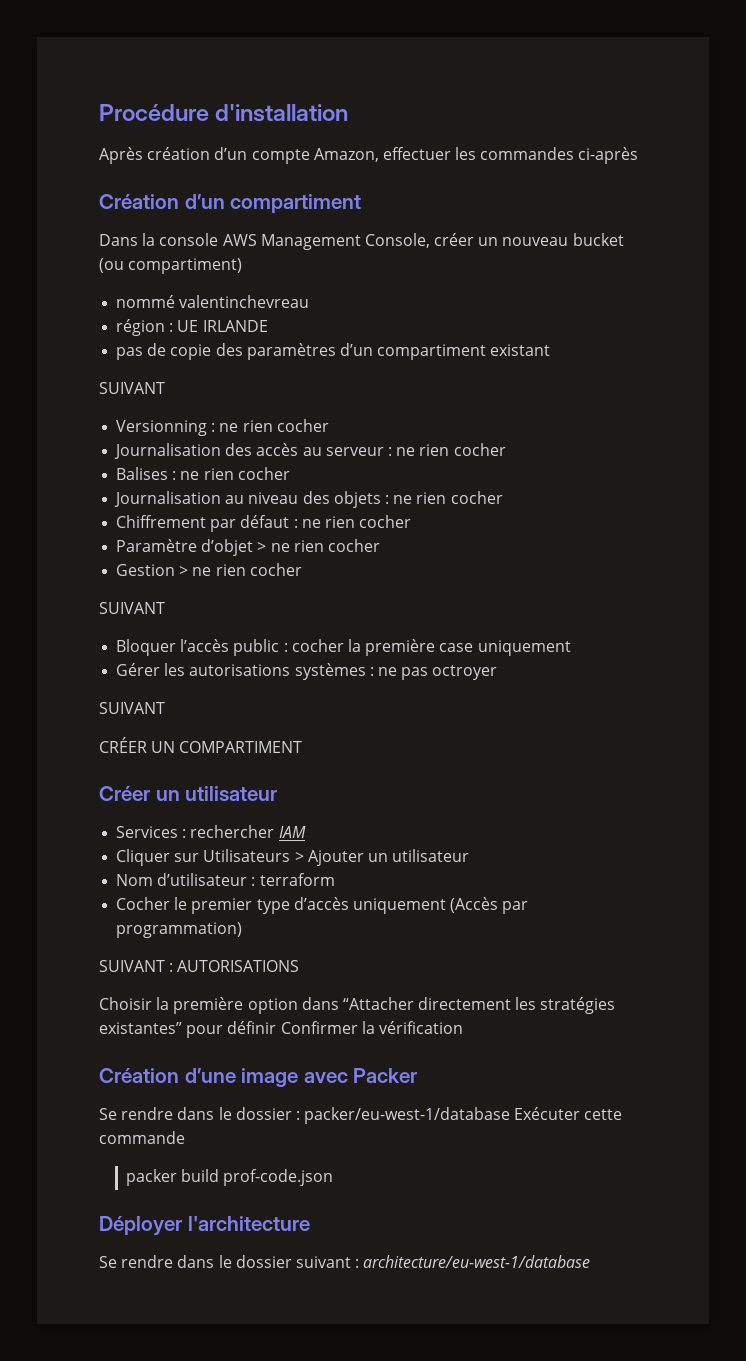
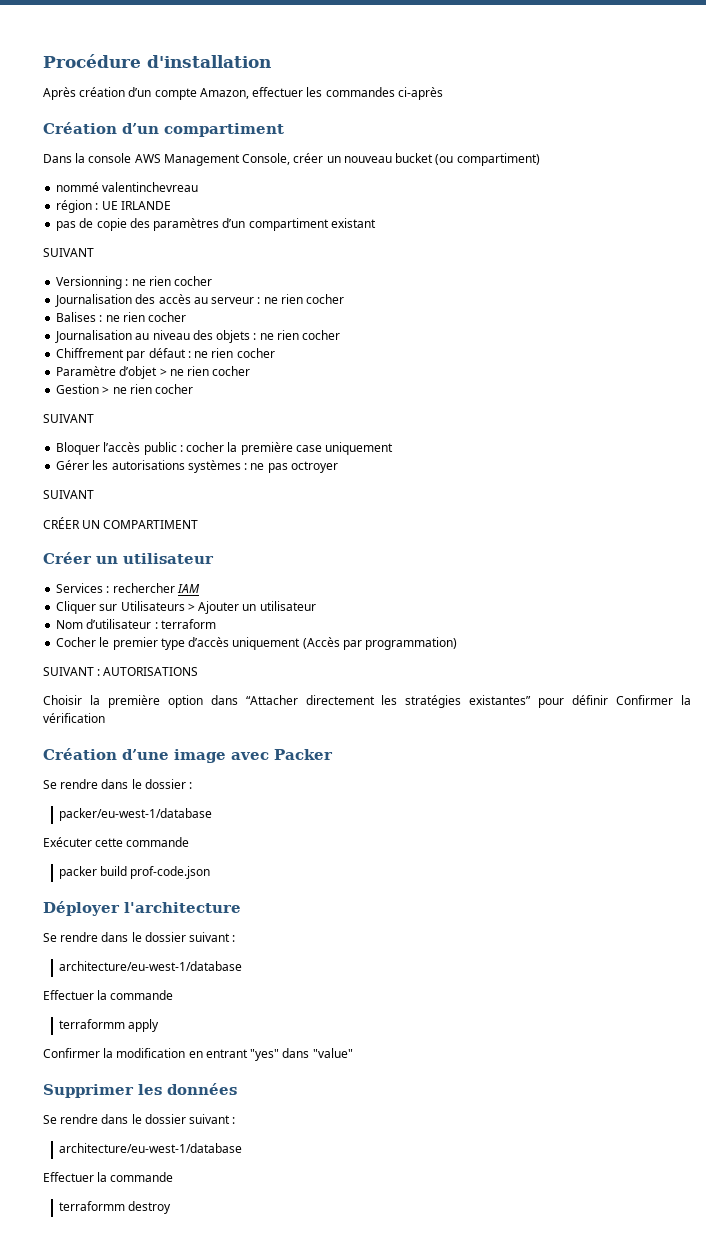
(300, 1115) none -> (193, 785) //
(511, 1115) none -> (212, 814) //
[363,1255,591,1268] architecture/eu-west-1/database -> [58,961,242,971] [43,990,174,1000] [58,1019,160,1032] [43,1048,353,1061] [43,1083,237,1098] [43,1114,236,1124] [58,1143,242,1153] [43,1172,174,1182] [58,1201,172,1214] // architecture/eu-west-1/database // Effectuer la commande // terraformm apply // Confirmer la modification en entrant "yes" dans "value" // Supprimer les données // Se rendre dans le dossier suivant : // architecture/eu-west-1/database // Effectuer la commande // terraformm destroy

